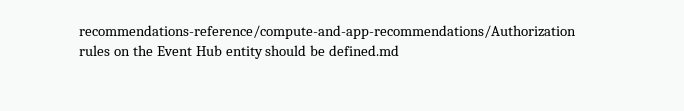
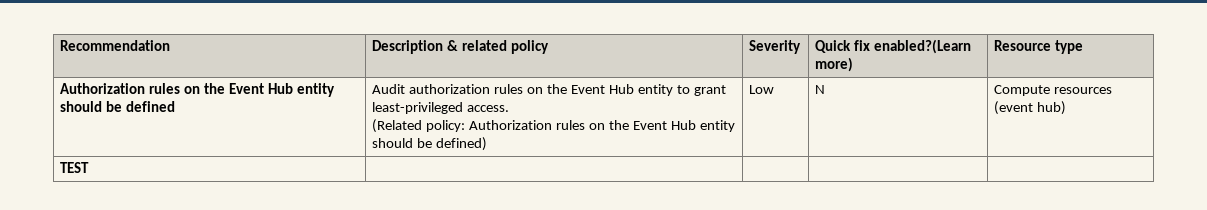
[79,25,576,39] [79,45,400,59] recommendations-reference/compute-and-app-recommendations/Authorization rules on the Event Hub entity should be defined.md -> [60,40,171,51] [372,40,550,54] [749,40,802,54] [815,39,972,54] [815,57,854,72] [994,40,1084,54] [60,83,335,97] [60,101,176,112] [372,84,726,96] [372,102,510,114] [372,119,735,133] [372,137,488,151] [749,85,775,94] [815,85,826,94] [994,85,1113,96] [994,101,1067,115] [60,162,90,173] Recommendation | Description & related policy | Severity | Quick fix enabled?(Learn more) | Resource type // Authorization rules on the Event Hub entity should be defined | Audit authorization rules on the Event Hub entity to grant least-privileged access. // (Related policy: Authorization rules on the Event Hub entity should be defined) | Low | N | Compute resources (event hub) // TEST | | | |

